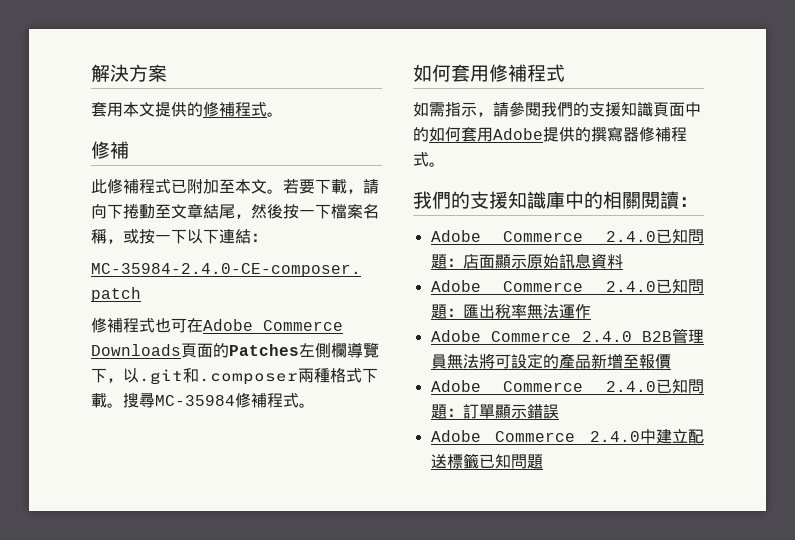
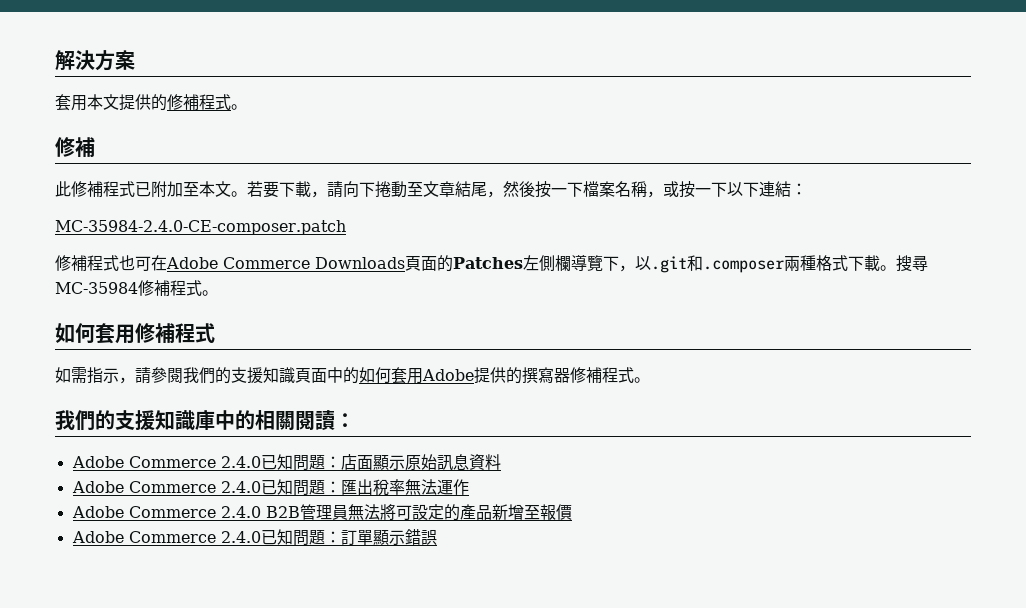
[430,429,704,444] [430,453,543,469] // Adobe Commerce 2.4.0中建立配送標籤已知問題 -> (437, 537) none

